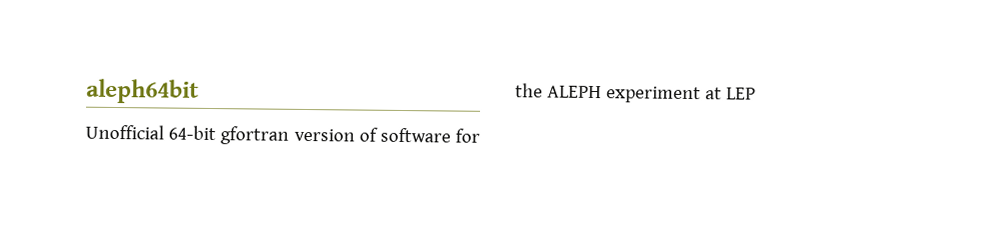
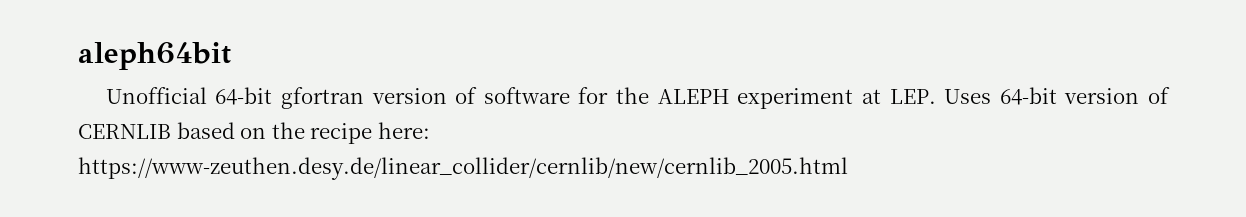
[725,87,756,100] LEP -> [889,87,1170,105] [78,122,430,144] [78,157,848,180] LEP. Uses 64-bit version of CERNLIB based on the recipe here: https://www-zeuthen.desy.de/linear_collider/cernlib/new/cernlib_2005.html

